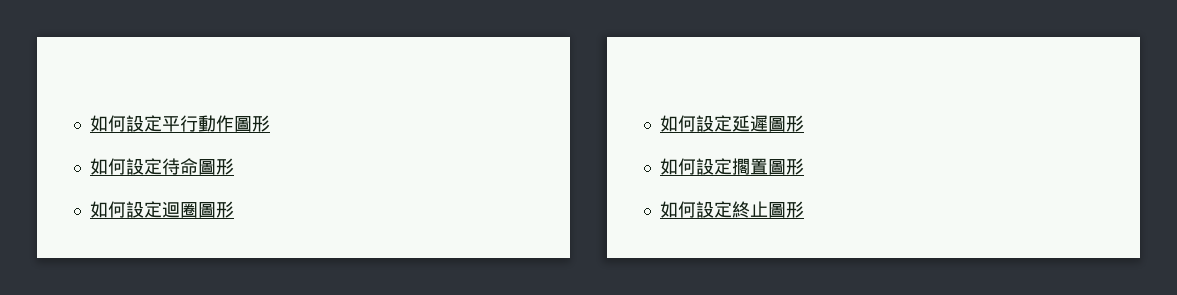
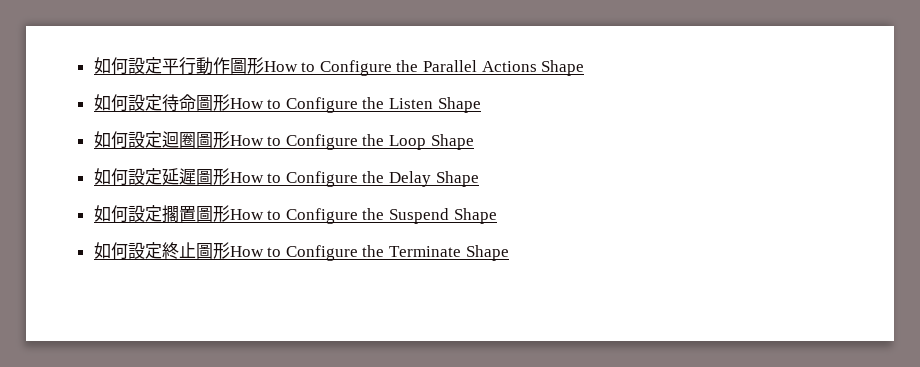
[89,158,234,175] [89,201,234,218] [659,115,804,132] [659,158,804,175] [659,201,804,218] // 如何設定待命圖形 // 如何設定迴圈圖形 // 如何設定延遲圖形 // 如何設定擱置圖形 // 如何設定終止圖形 -> [263,60,585,76] [93,94,481,113] [93,131,474,150] [93,168,479,187] [93,205,497,224] [93,242,509,261] How to Configure the Parallel Actions Shape // 如何設定待命圖形How to Configure the Listen Shape // 如何設定迴圈圖形How to Configure the Loop Shape // 如何設定延遲圖形How to Configure the Delay Shape // 如何設定擱置圖形How to Configure the Suspend Shape // 如何設定終止圖形How to Configure the Terminate Shape

